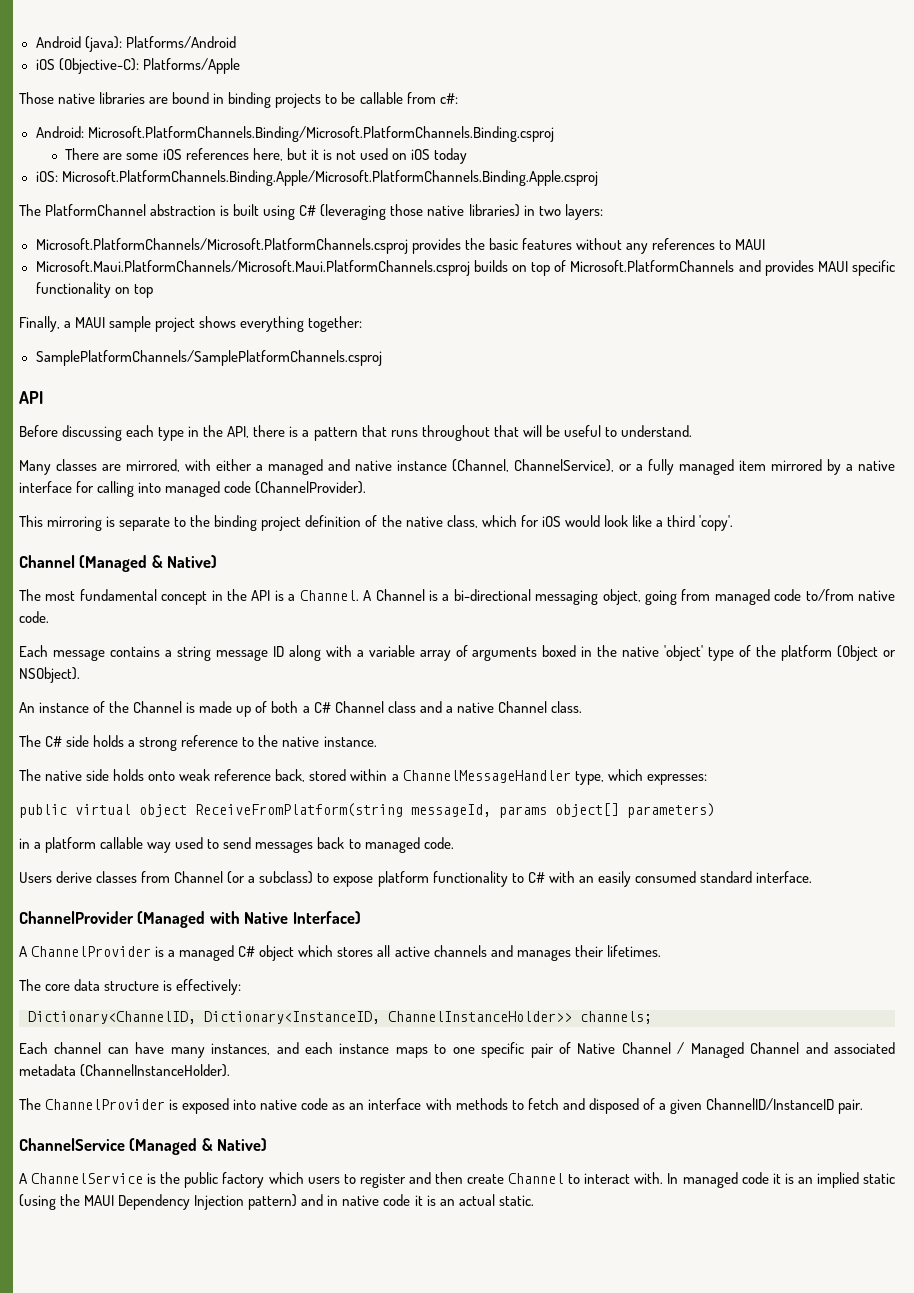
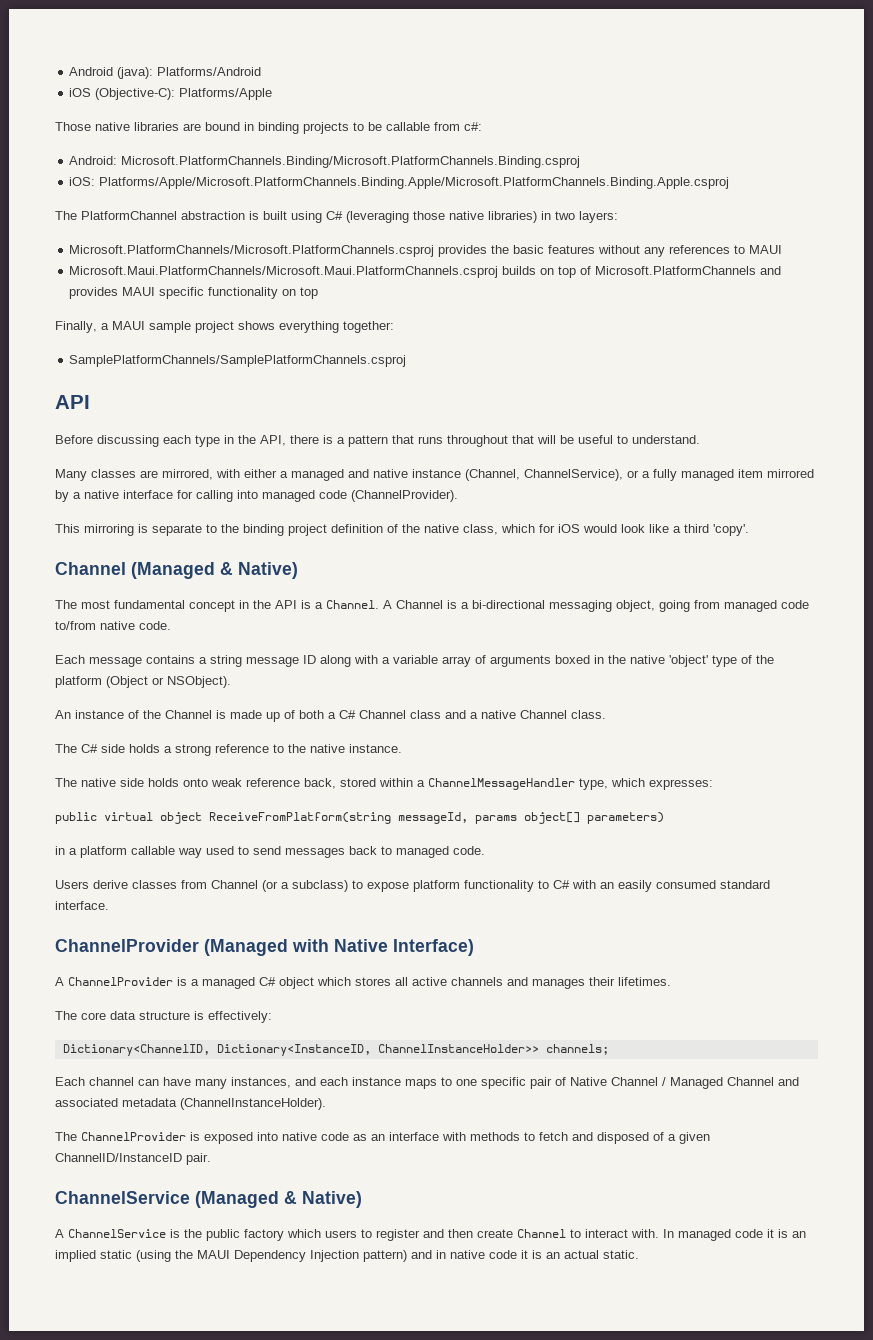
[65,148,468,164] // There are some iOS references here, but it is not used on iOS today -> (581, 162) none
[61,170,598,186] Microsoft.PlatformChannels.Binding.Apple/Microsoft.PlatformChannels.Binding.Apple.csproj -> [99,177,730,189] Platforms/Apple/Microsoft.PlatformChannels.Binding.Apple/Microsoft.PlatformChannels.Binding.Apple.csproj

